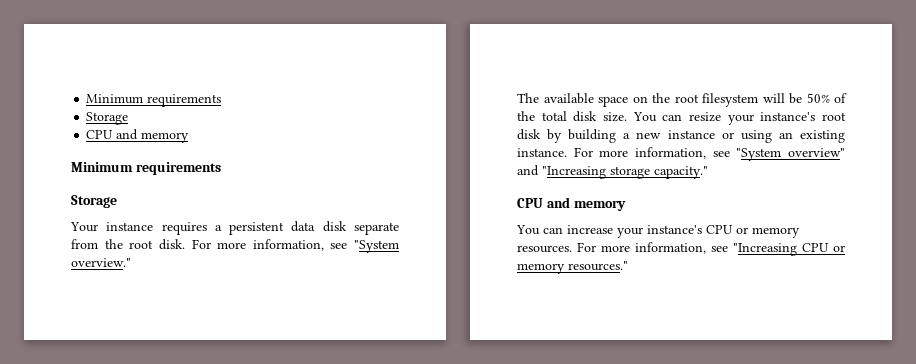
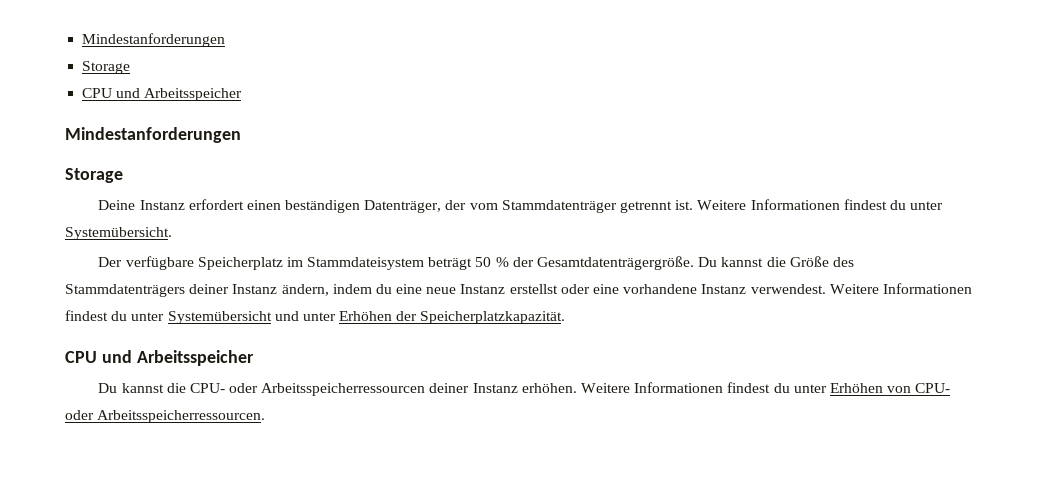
[86,94,222,107] Minimum requirements -> [82,33,226,47] Mindestanforderungen
[116,129,190,143] [71,162,221,175] [71,195,117,208] [70,221,399,235] [71,239,399,253] [71,258,131,267] [517,93,847,107] [517,111,846,125] [517,129,845,143] [517,147,845,161] [517,165,708,179] [517,197,626,211] [516,225,800,238] [517,242,845,256] [517,261,628,274] and memory // Minimum requirements // Storage // Your instance requires a persistent data disk separate from the root disk. For more information, see "System overview." // The available space on the root filesystem will be 50% of the total disk size. You can resize your instance's root disk by building a new instance or using an existing instance. For more information, see "System overview" and "Increasing storage capacity." // CPU and memory // You can increase your instance's CPU or memory resources. For more information, see "Increasing CPU or memory resources." -> [116,88,243,101] [65,127,241,143] [65,168,123,183] [98,199,944,213] [65,227,172,240] [98,256,854,270] [65,283,972,297] [65,310,566,324] [65,350,254,366] [98,382,951,396] [65,410,266,423] und Arbeitsspeicher // Mindestanforderungen // Storage // Deine Instanz erfordert einen beständigen Datenträger, der vom Stammdatenträger getrennt ist. Weitere Informationen findest du unter Systemübersicht. // Der verfügbare Speicherplatz im Stammdateisystem beträgt 50 % der Gesamtdatenträgergröße. Du kannst die Größe des Stammdatenträgers deiner Instanz ändern, indem du eine neue Instanz erstellst oder eine vorhandene Instanz verwendest. Weitere Informationen findest du unter Systemübersicht und unter Erhöhen der Speicherplatzkapazität. // CPU und Arbeitsspeicher // Du kannst die CPU- oder Arbeitsspeicherressourcen deiner Instanz erhöhen. Weitere Informationen findest du unter Erhöhen von CPU- oder Arbeitsspeicherressourcen.

